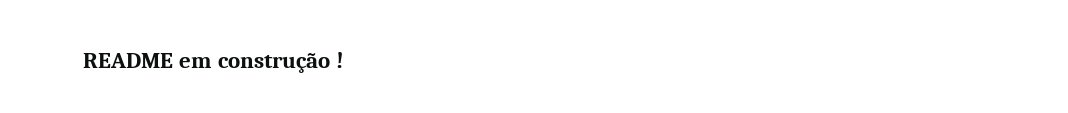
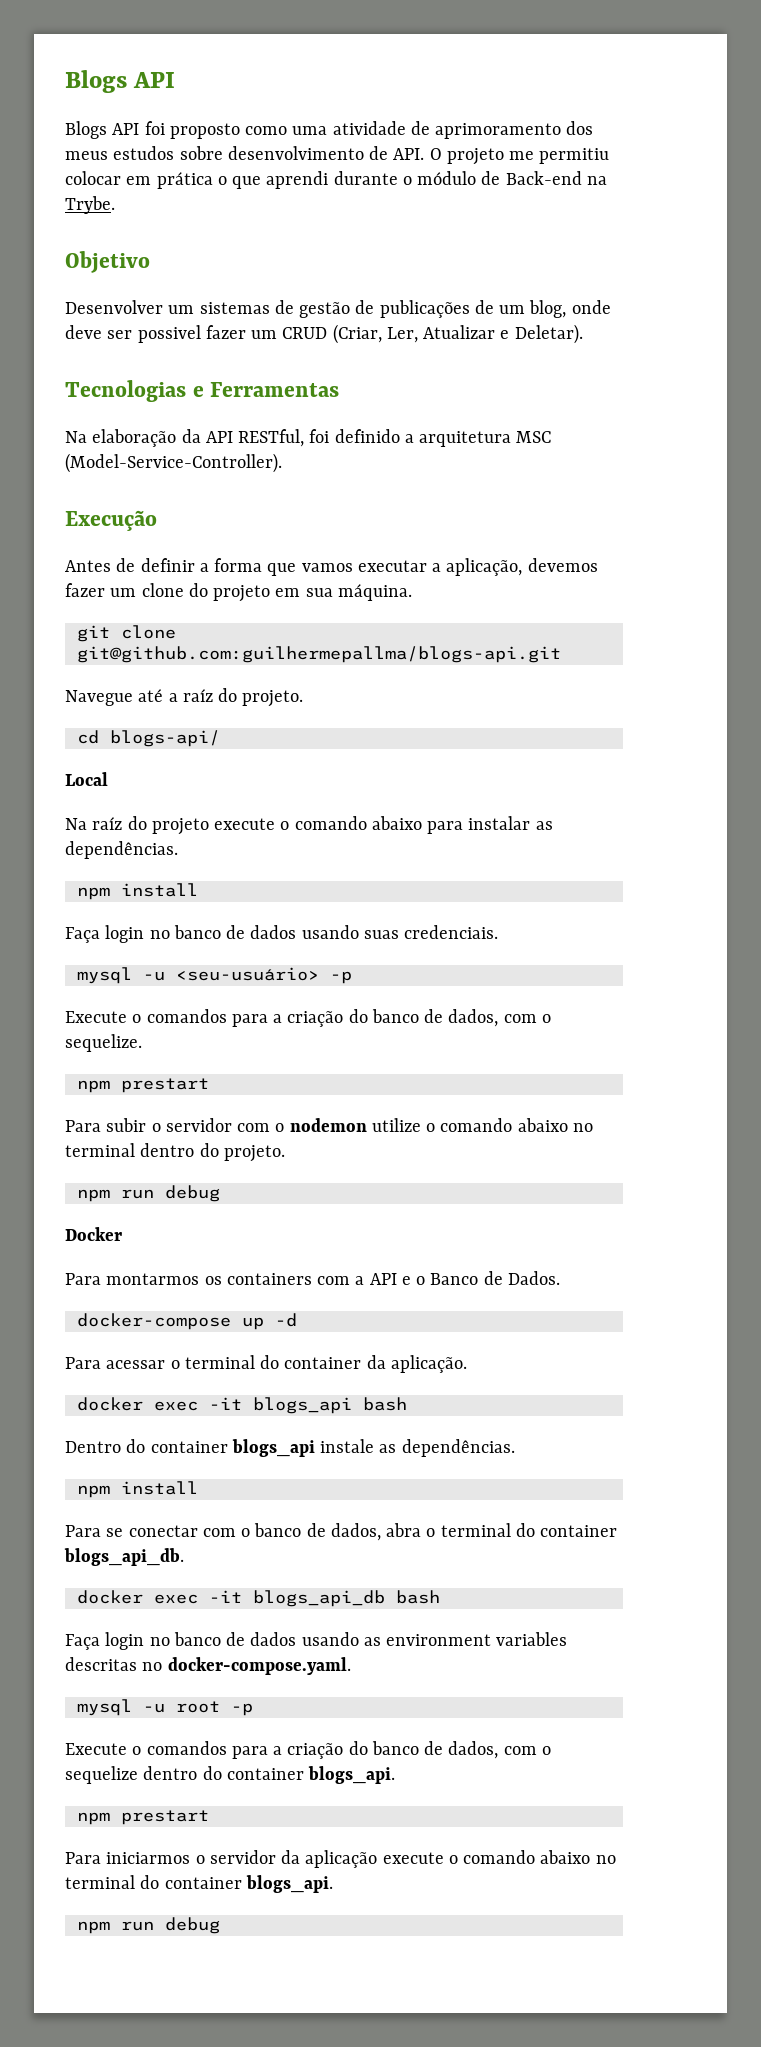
[83,52,345,73] README em construção ! -> [65,70,176,93] [65,121,594,139] [65,146,610,165] [65,171,607,189] [65,196,115,214] [65,251,150,273] [65,300,611,318] [65,324,583,344] [65,380,340,402] [65,429,552,447] [65,453,282,473] [65,510,157,531] [65,558,598,576] [65,583,412,602] [76,625,176,642] [76,646,561,663] [65,688,304,707] [76,730,220,747] [65,772,108,786] [65,816,553,835] [65,841,178,859] [76,883,198,900] [65,925,499,943] [76,967,352,984] [65,1009,551,1027] [65,1034,142,1052] [76,1078,209,1093] [65,1118,593,1132] [65,1143,285,1162] [76,1185,220,1202] [65,1227,122,1241] [65,1271,560,1285] [76,1313,297,1330] [65,1355,467,1373] [76,1397,407,1414] [65,1439,515,1457] [76,1481,198,1498] [65,1523,618,1541] [64,1548,184,1566] [76,1590,440,1607] [65,1632,568,1650] [65,1657,351,1675] [76,1699,253,1716] [65,1741,551,1759] [65,1766,396,1784] [76,1810,209,1825] [65,1850,616,1868] [65,1875,333,1893] [76,1917,220,1934] Blogs API // Blogs API foi proposto como uma atividade de aprimoramento dos meus estudos sobre desenvolvimento de API. O projeto me permitiu colocar em prática o que aprendi durante o módulo de Back-end na Trybe. // Objetivo // Desenvolver um sistemas de gestão de publicações de um blog, onde deve ser possivel fazer um CRUD (Criar, Ler, Atualizar e Deletar). // Tecnologias e Ferramentas // Na elaboração da API RESTful, foi definido a arquitetura MSC (Model-Service-Controller). // Execução // Antes de definir a forma que vamos executar a aplicação, devemos fazer um clone do projeto em sua máquina. // git clone git@github.com:guilhermepallma/blogs-api.git // Navegue até a raíz do projeto. // cd blogs-api/ // Local // Na raíz do projeto execute o comando abaixo para instalar as dependências. // npm install // Faça login no banco de dados usando suas credenciais. // mysql -u <seu-usuário> -p // Execute o comandos para a criação do banco de dados, com o sequelize. // npm prestart // Para subir o servidor com o nodemon utilize o comando abaixo no terminal dentro do projeto. // npm run debug // Docker // Para montarmos os containers com a API e o Banco de Dados. // docker-compose up -d // Para acessar o terminal do container da aplicação. // docker exec -it blogs_api bash // Dentro do container blogs_api instale as dependências. // npm install // Para se conectar com o banco de dados, abra o terminal do container blogs_api_db. // docker exec -it blogs_api_db bash // Faça login no banco de dados usando as environment variables descritas no docker-compose.yaml. // mysql -u root -p // Execute o comandos para a criação do banco de dados, com o sequelize dentro do container blogs_api. // npm prestart // Para iniciarmos o servidor da aplicação execute o comando abaixo no terminal do container blogs_api. // npm run debug

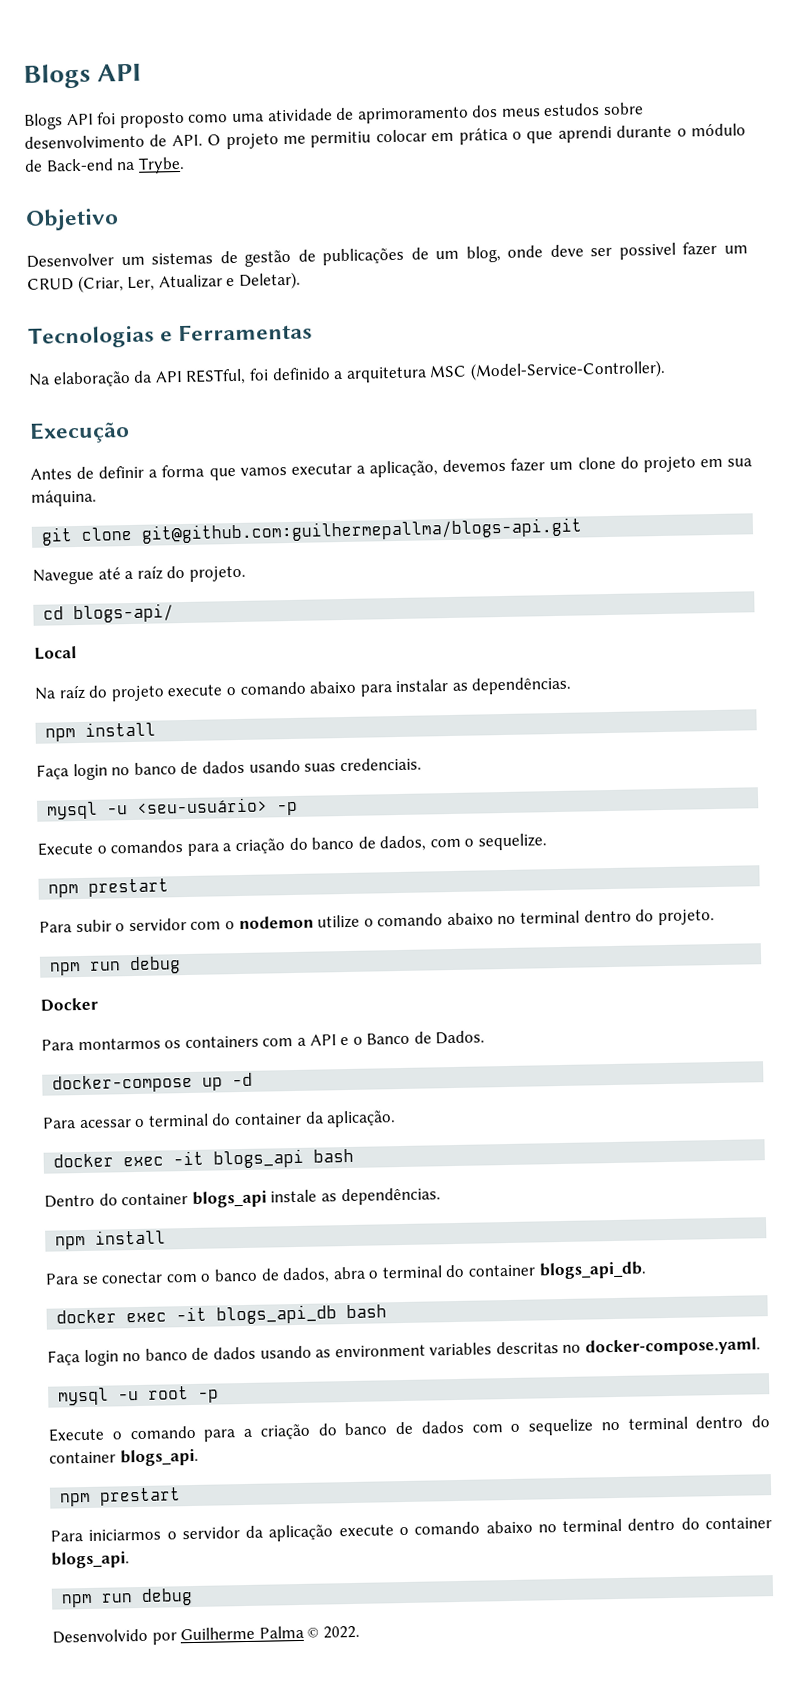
[146,1741,499,1759] comandos para a criação do banco de dados, -> [129,1420,464,1442] comando para a criação do banco de dados
(138, 1775) none -> [600,1416,688,1431] no terminal
(135, 1882) none -> [627,1517,676,1531] dentro
(220, 1925) none -> [52,1625,360,1645] // Desenvolvido por Guilherme Palma © 2022.

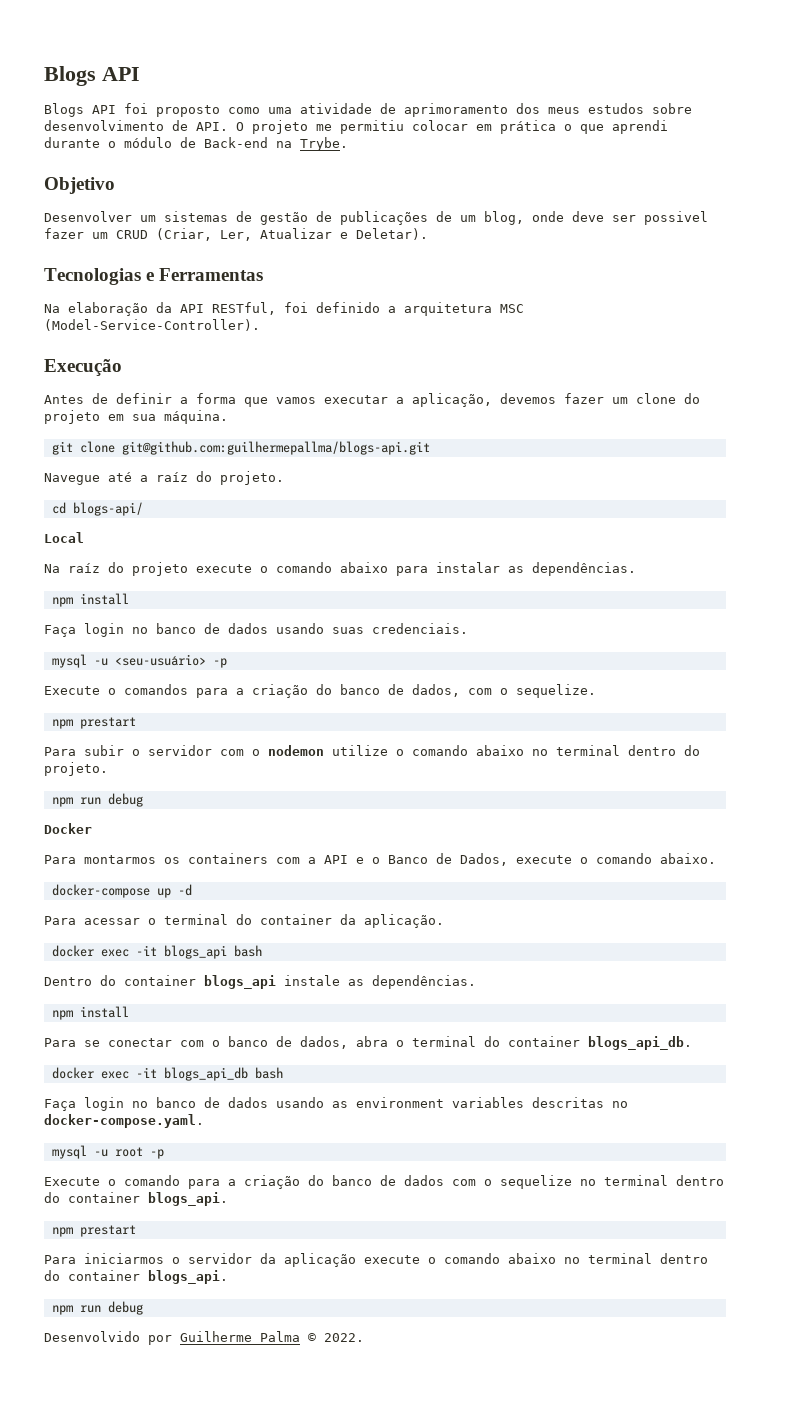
[435,1030,486,1045] Dados. -> [460,853,716,866] Dados, execute o comando abaixo.

